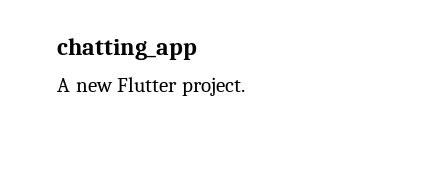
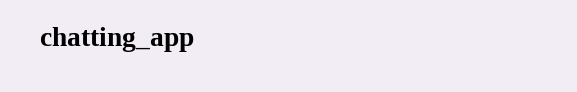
[57,77,245,96] // A new Flutter project. -> (194, 39) none

